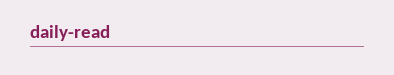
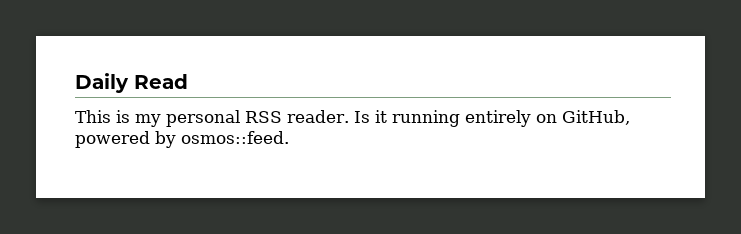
[30,25,110,41] daily-read -> [75,73,188,93] [75,110,630,127] [75,131,289,148] Daily Read // This is my personal RSS reader. Is it running entirely on GitHub, powered by osmos::feed.

